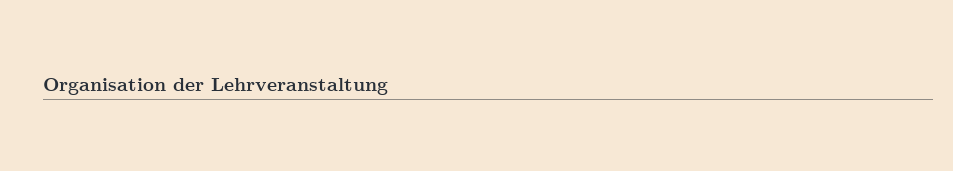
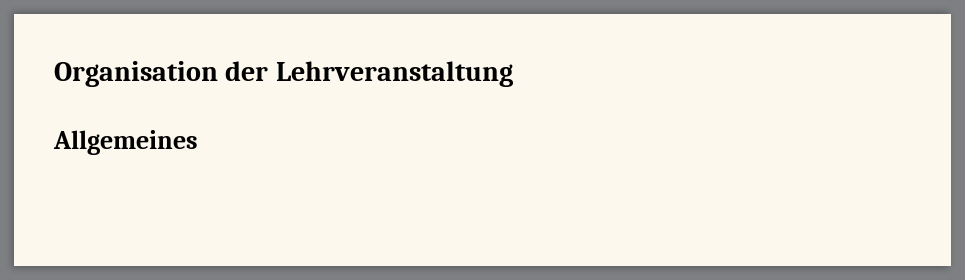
(388, 86) none -> [53,130,198,155] // Allgemeines

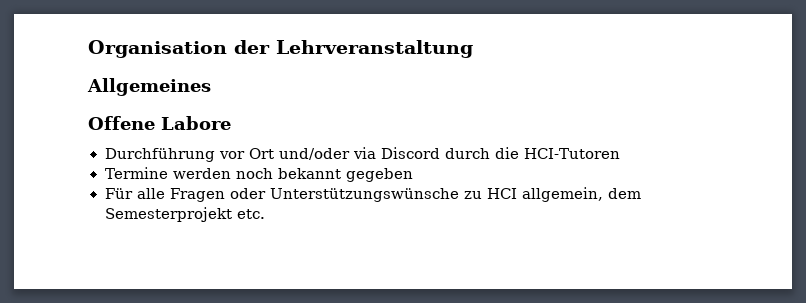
(198, 142) none -> [88,116,231,130] [104,147,620,162] [104,167,414,182] [104,187,641,202] [104,207,265,222] // Offene Labore // Durchführung vor Ort und/oder via Discord durch die HCI-Tutoren // Termine werden noch bekannt gegeben // Für alle Fragen oder Unterstützungswünsche zu HCI allgemein, dem Semesterprojekt etc.

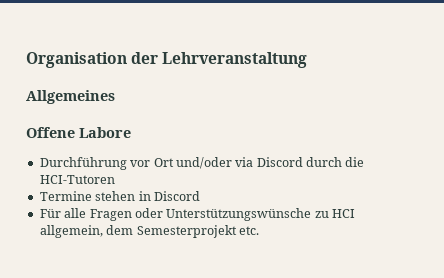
[173,168,414,182] werden noch bekannt gegeben -> [95,191,200,201] stehen in Discord

